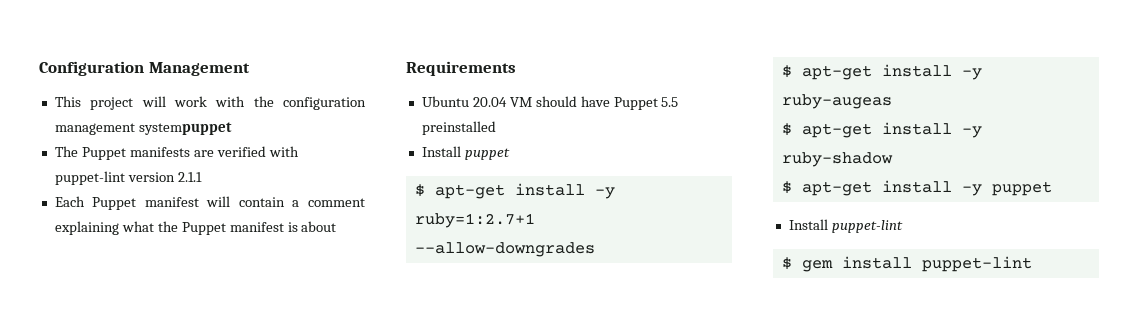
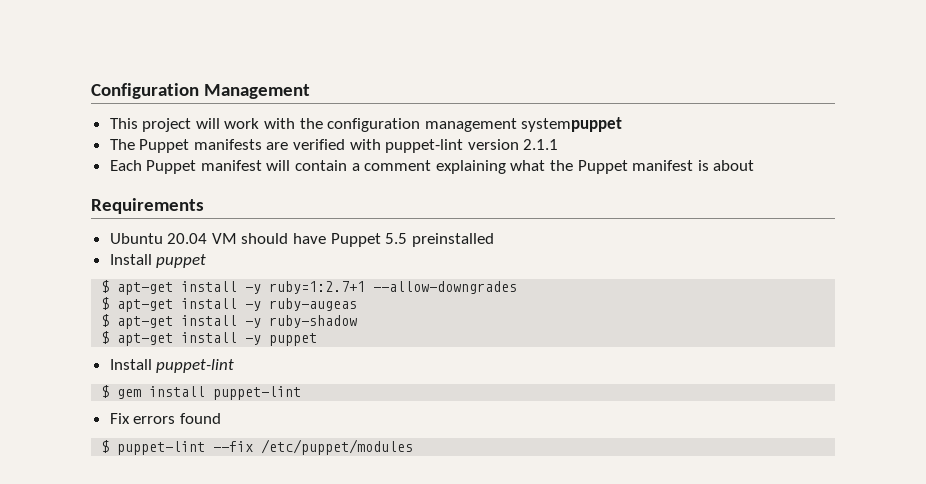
(1032, 264) none -> [109,413,221,424] [101,439,414,455] // Fix errors found // $ puppet-lint --fix /etc/puppet/modules

